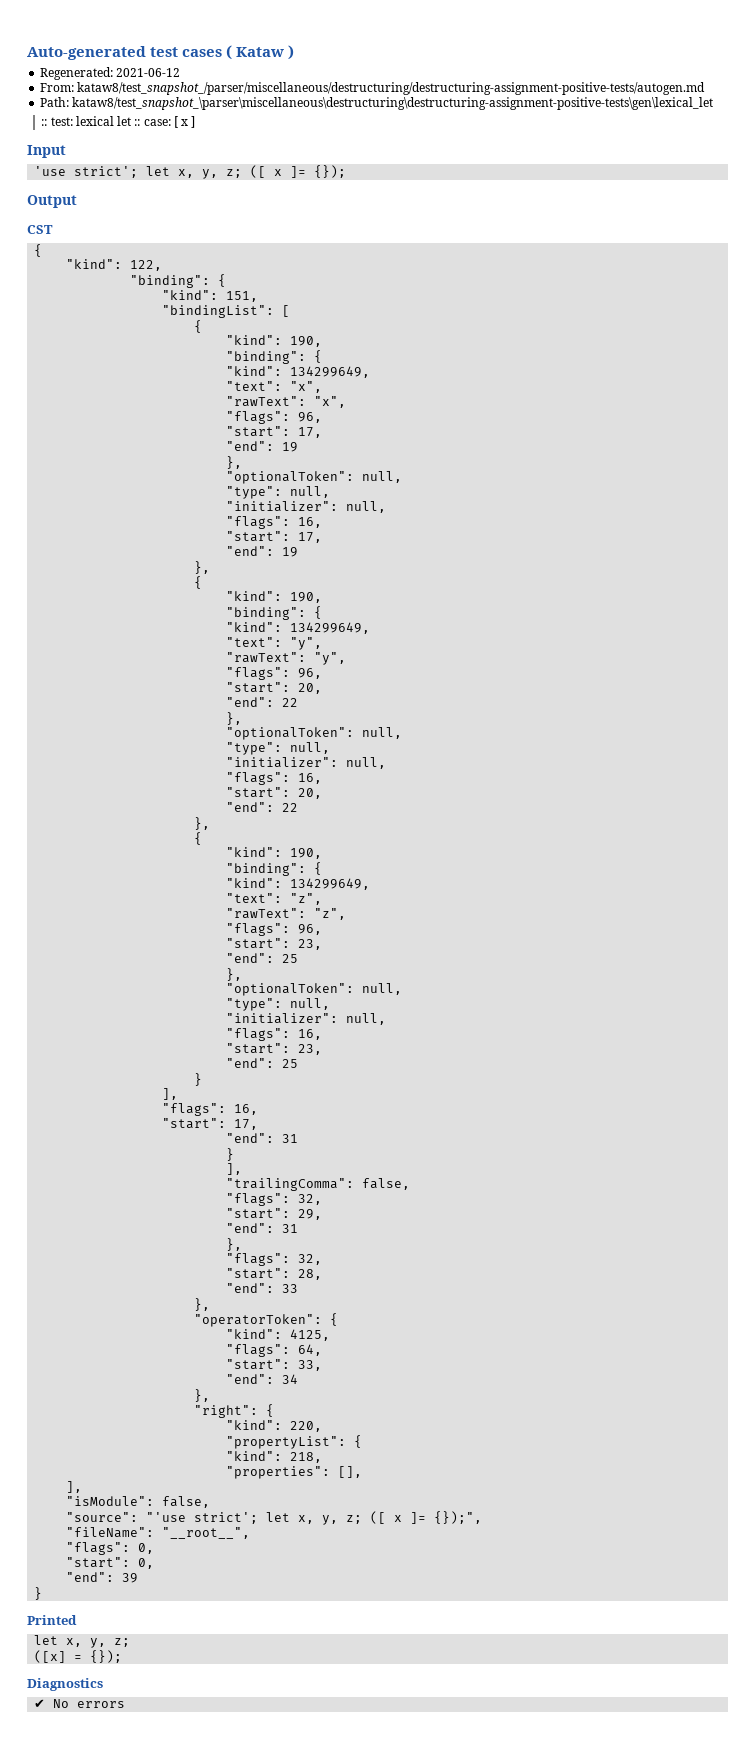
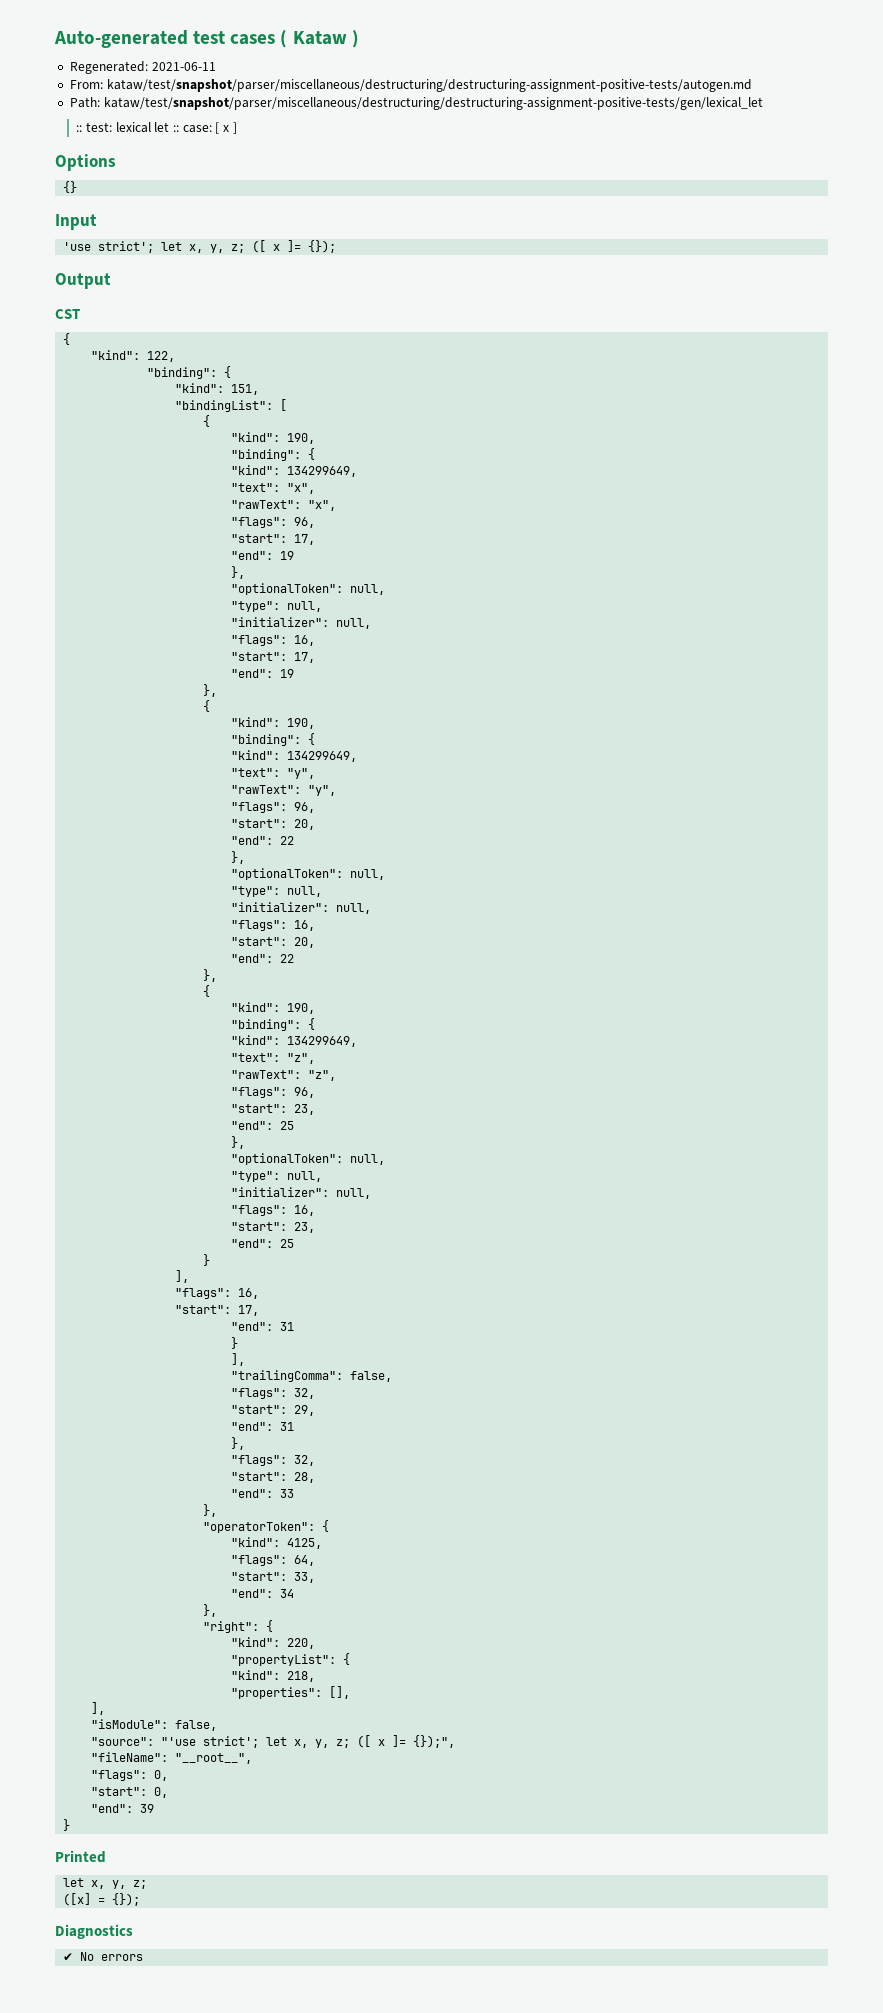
[116,68,181,77] 2021-06-12 -> [151,62,216,71] 2021-06-11
[77,82,706,95] kataw8/test_snapshot_/parser/miscellaneous/destructuring/destructuring-assignment-positive-tests/autogen.md -> [106,79,752,92] kataw/test/snapshot/parser/miscellaneous/destructuring/destructuring-assignment-positive-tests/autogen.md
[72,97,714,110] kataw8/test_snapshot_\parser\miscellaneous\destructuring\destructuring-assignment-positive-tests\gen\lexical_let -> [103,97,763,110] kataw/test/snapshot/parser/miscellaneous/destructuring/destructuring-assignment-positive-tests/gen/lexical_let
(196, 122) none -> [55,154,116,171] [63,181,78,193] // Options // {}

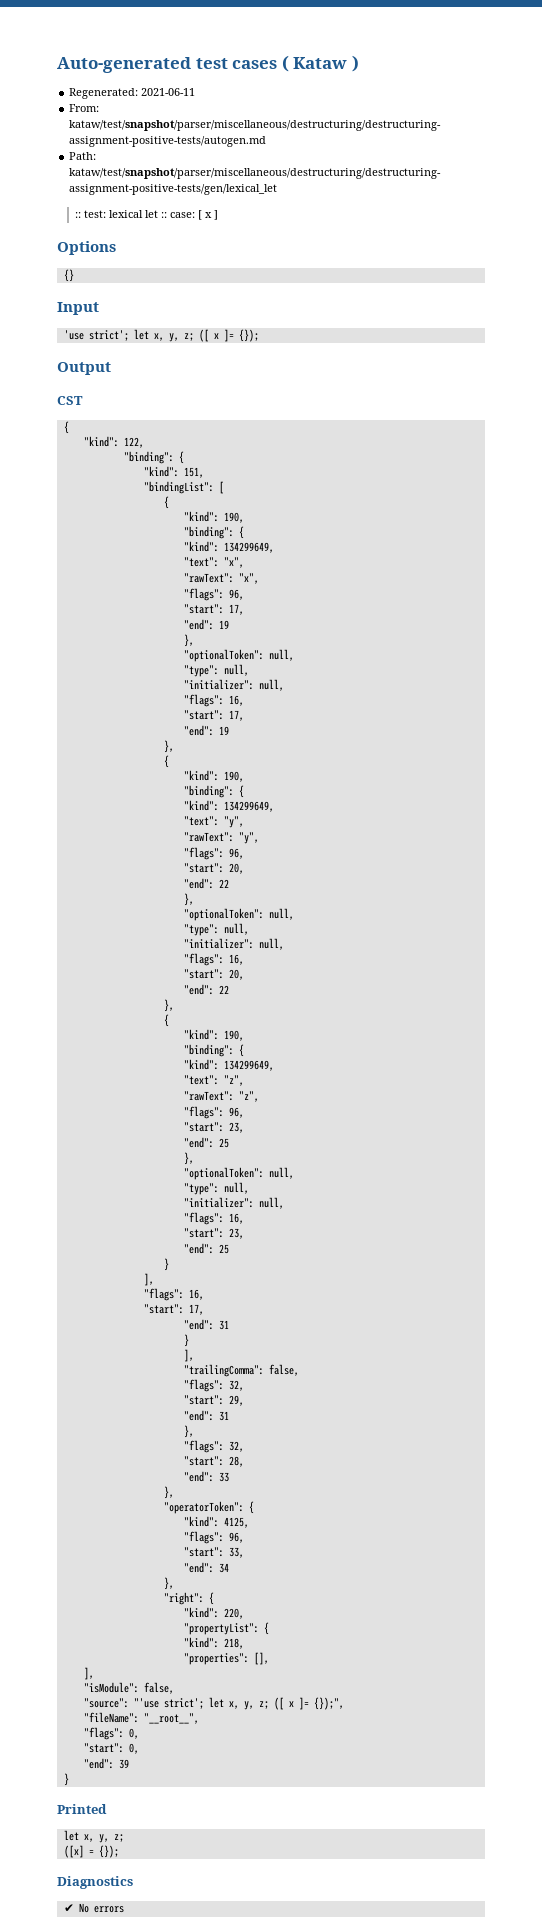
[294,1555,316,1566] 64, -> [228,1532,244,1543] 96,

